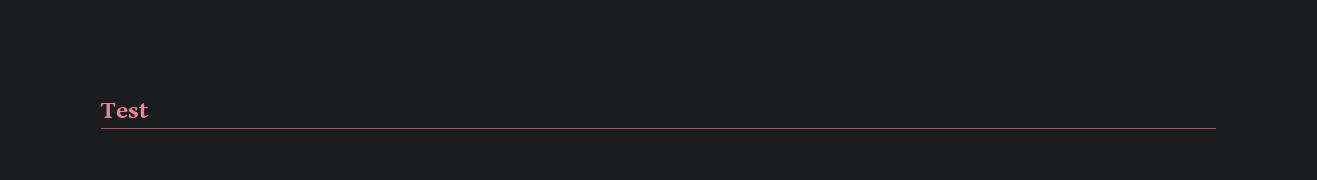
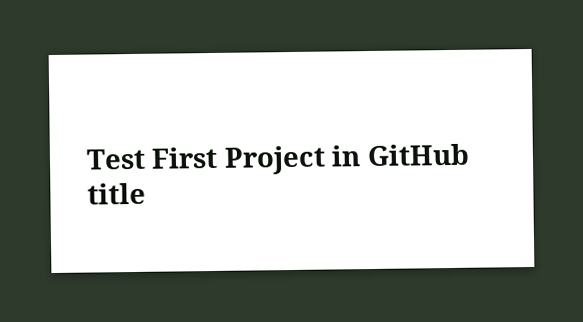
(149, 110) none -> [151,143,470,175] [87,182,146,205] First Project in GitHub title

